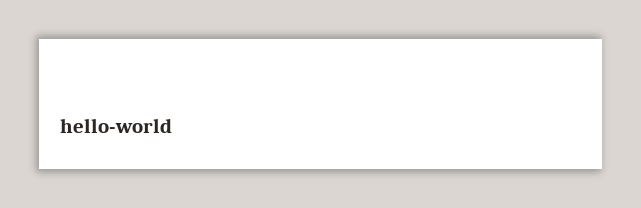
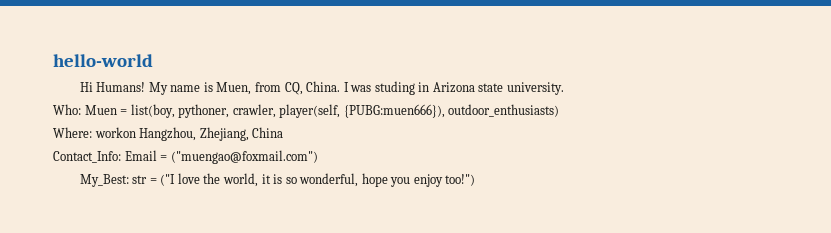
(172, 125) none -> [79,81,564,95] [53,104,560,118] [53,127,284,141] [53,150,318,164] [79,173,476,187] // Hi Humans! My name is Muen, from CQ, China. I was studing in Arizona state university. // Who: Muen = list(boy, pythoner, crawler, player(self, {PUBG:muen666}), outdoor_enthusiasts) // Where: workon Hangzhou, Zhejiang, China // Contact_Info: Email = ("muengao@foxmail.com") // My_Best: str = ("I love the world, it is so wonderful, hope you enjoy too!")

